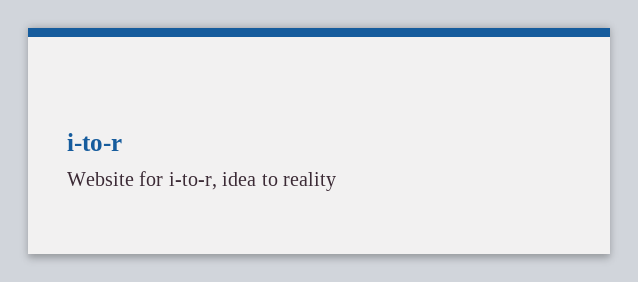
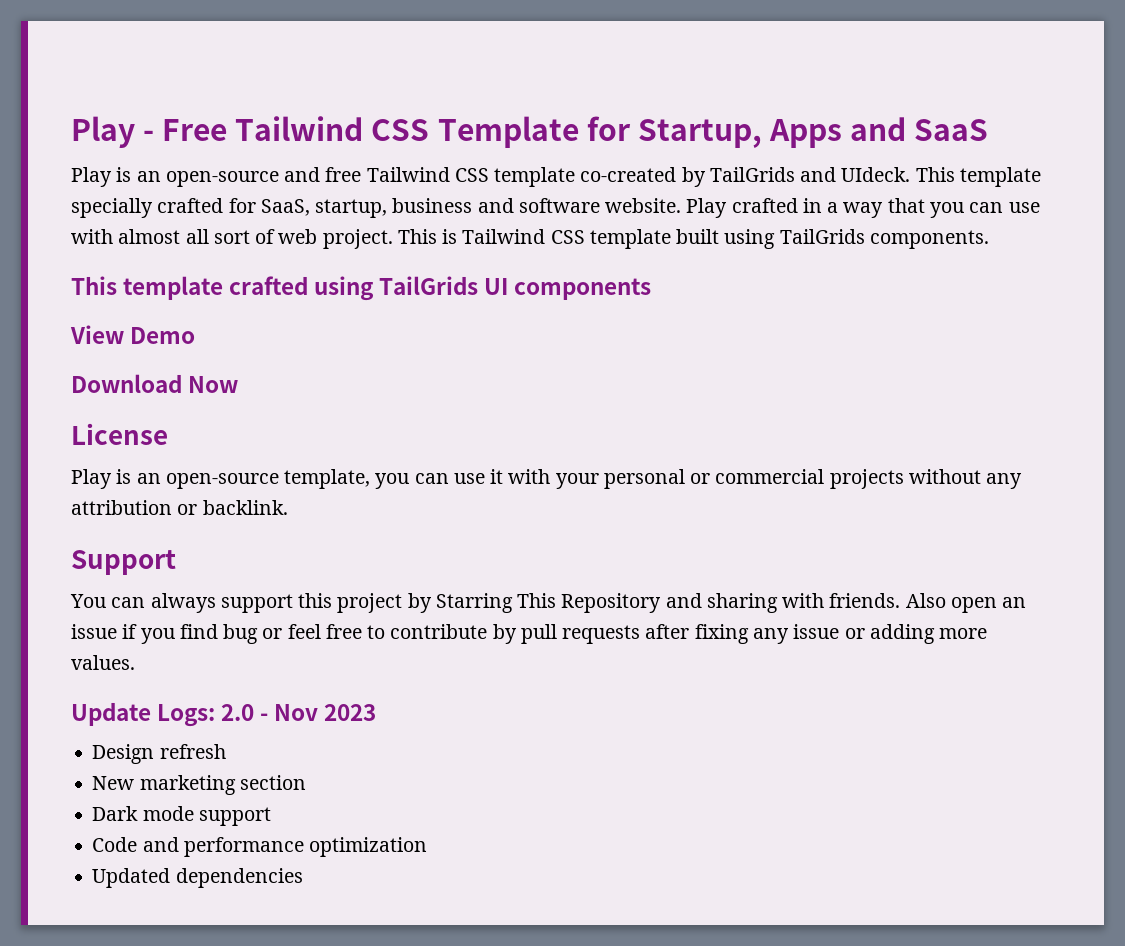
[67,133,122,151] [67,171,336,191] i-to-r // Website for i-to-r, idea to reality -> [71,116,989,148] [71,167,1041,187] [71,198,1040,218] [71,229,989,249] [71,276,652,301] [70,325,196,344] [71,374,239,393] [71,423,168,445] [71,469,1023,489] [71,500,288,515] [71,550,176,575] [70,593,1027,613] [71,624,988,644] [71,655,135,670] [71,702,377,727] [92,744,226,764] [92,775,306,795] [92,806,271,826] [92,837,428,857] [92,868,303,888] Play - Free Tailwind CSS Template for Startup, Apps and SaaS // Play is an open-source and free Tailwind CSS template co-created by TailGrids and UIdeck. This template specially crafted for SaaS, startup, business and software website. Play crafted in a way that you can use with almost all sort of web project. This is Tailwind CSS template built using TailGrids components. // This template crafted using TailGrids UI components // View Demo // Download Now // License // Play is an open-source template, you can use it with your personal or commercial projects without any attribution or backlink. // Support // You can always support this project by Starring This Repository and sharing with friends. Also open an issue if you find bug or feel free to contribute by pull requests after fixing any issue or adding more values. // Update Logs: 2.0 - Nov 2023 // Design refresh // New marketing section // Dark mode support // Code and performance optimization // Updated dependencies

